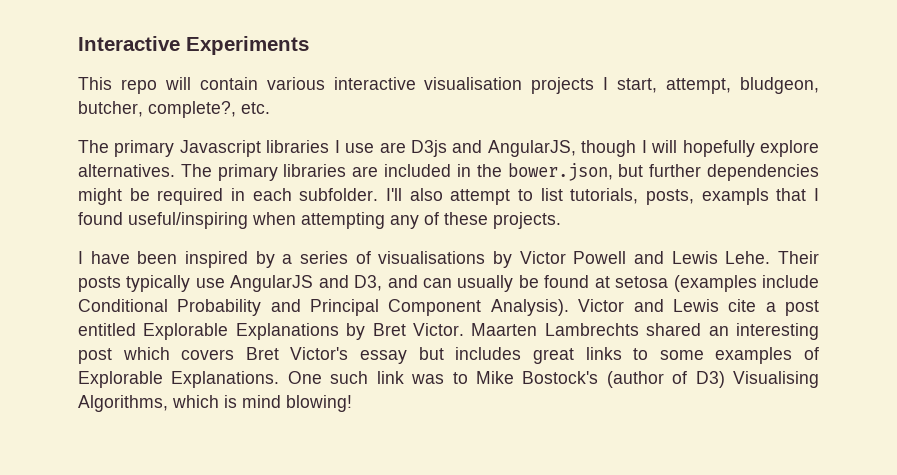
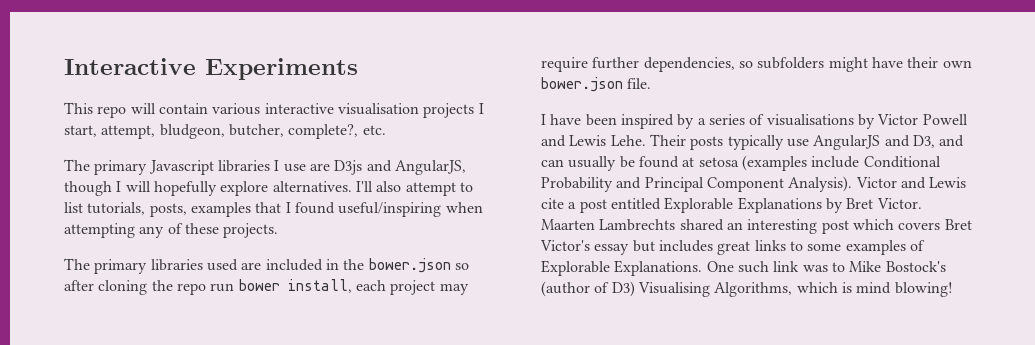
[180,163,820,181] [78,188,379,205] The primary libraries are included in the bower.json, but further dependencies might be required in each subfolder. -> (352, 186) none
[701,188,769,205] exampls -> [190,202,251,217] examples
(561, 220) none -> [64,258,469,274] [64,279,469,295] [541,57,972,72] [541,77,652,92] // The primary libraries used are included in the bower.json so after cloning the repo run bower install, each project may require further dependencies, so subfolders might have their own bower.json file.

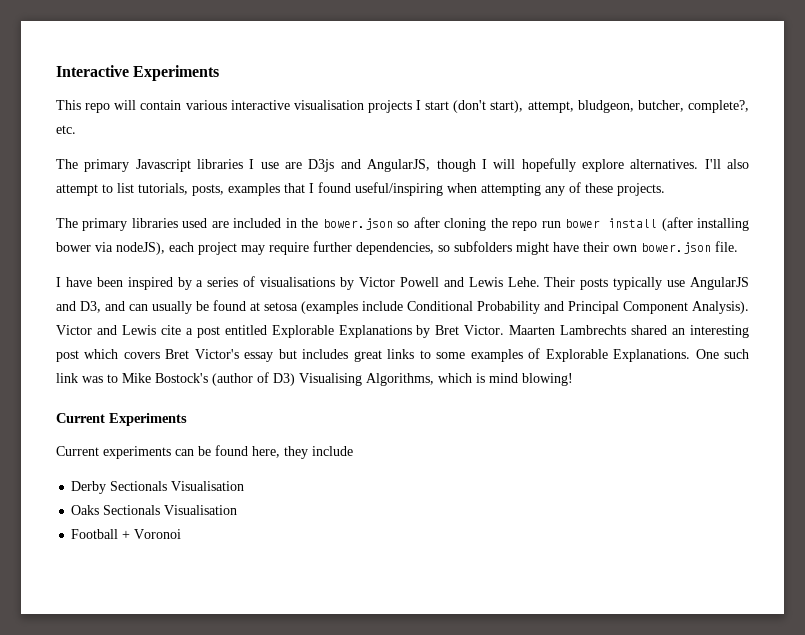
[64,125,97,137] start, -> [425,100,524,113] start (don't start),
[287,279,352,293] install, -> [608,217,750,231] [56,242,165,255] install (after installing bower via nodeJS),
(953, 289) none -> [56,413,187,426] [56,445,353,459] [71,481,245,494] [71,505,238,515] [71,529,182,539] // Current Experiments // Current experiments can be found here, they include // Derby Sectionals Visualisation // Oaks Sectionals Visualisation // Football + Voronoi

